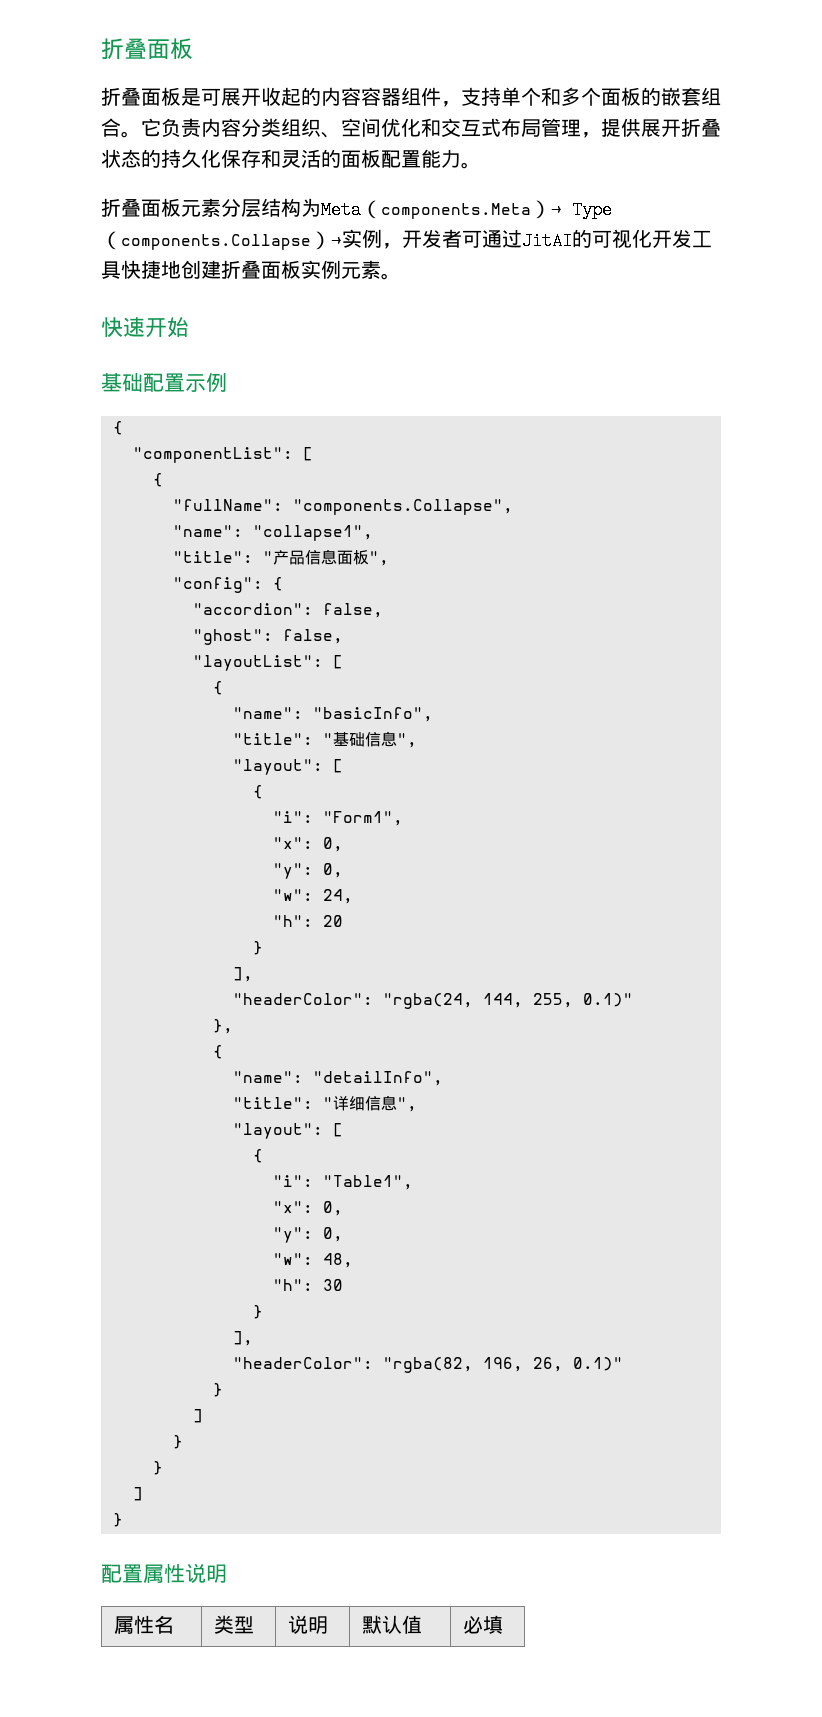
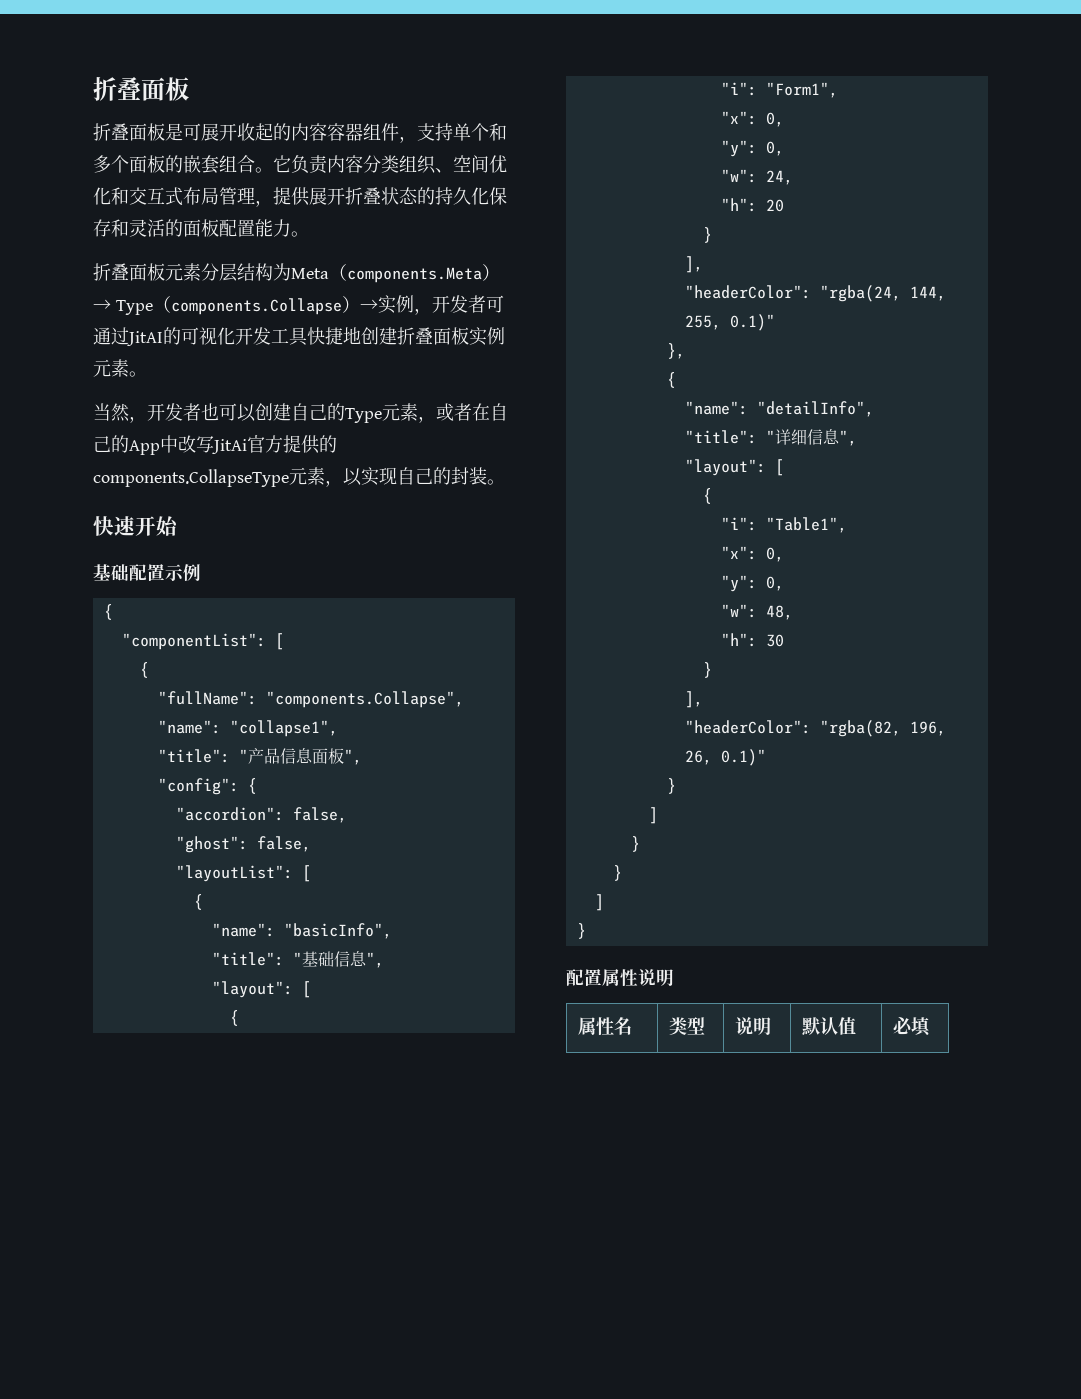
(401, 276) none -> [93,403,508,423] [93,435,337,455] [93,467,505,487] // 当然，开发者也可以创建自己的Type元素，或者在自己的App中改写JitAi官方提供的components.CollapseType元素，以实现自己的封装。

